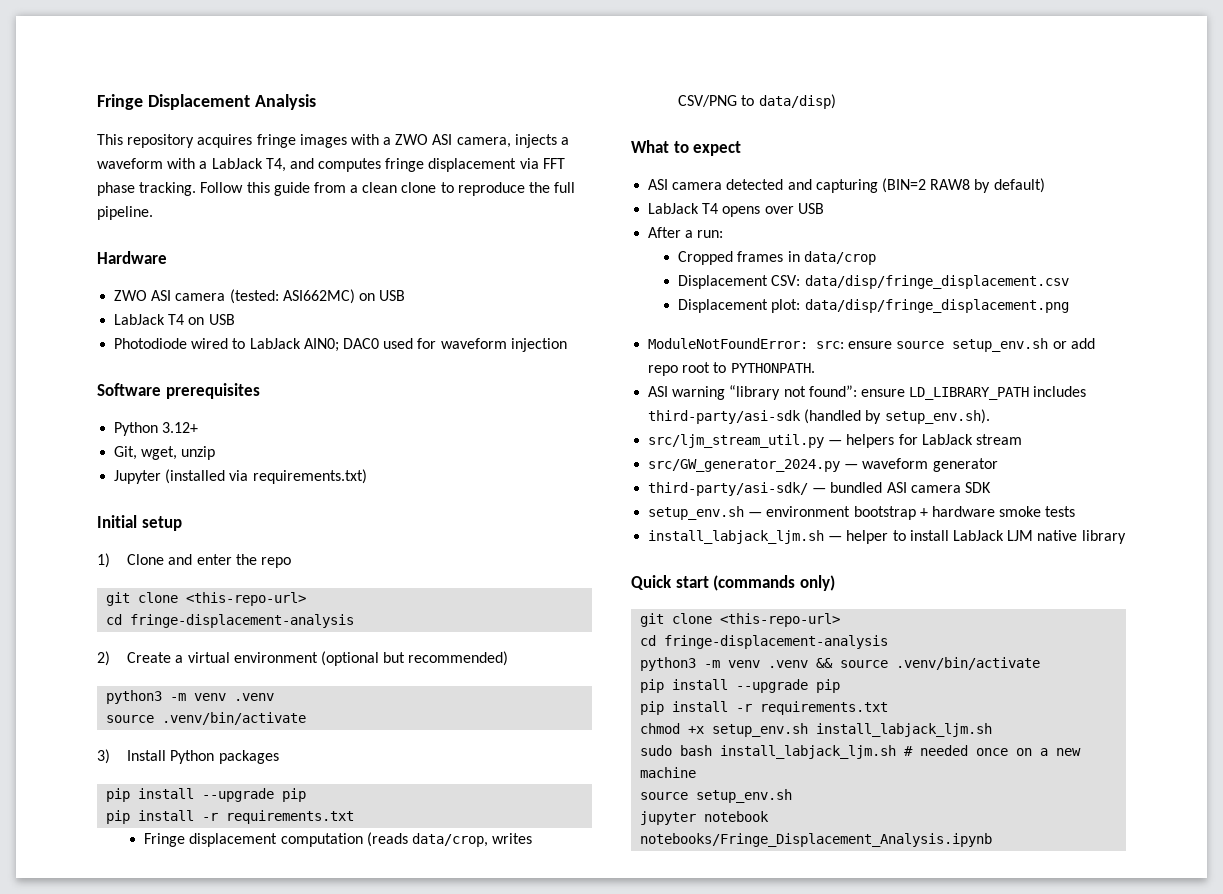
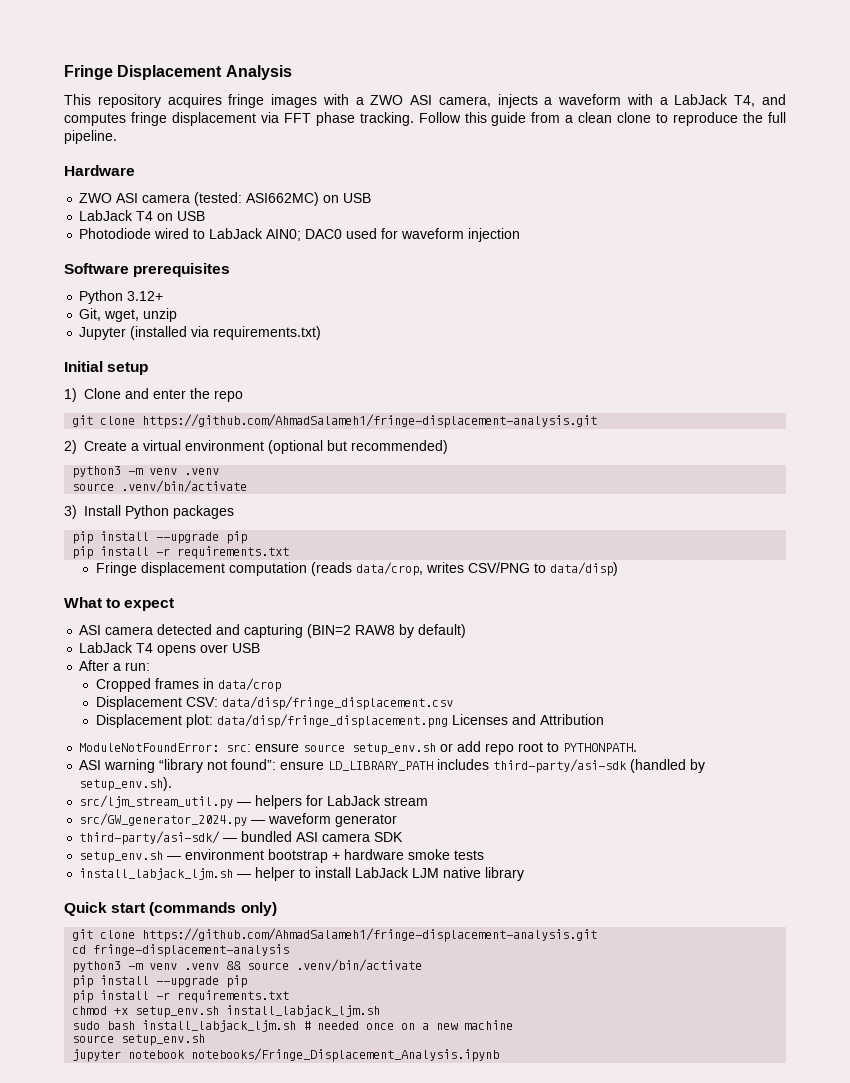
[186,592,307,606] [106,614,355,628] <this-repo-url> // cd fringe-displacement-analysis -> [142,414,598,428] https://github.com/AhmadSalameh1/fringe-displacement-analysis.git
(1069, 306) none -> [451,714,604,725] Licenses and Attribution
[720,613,841,627] <this-repo-url> -> [142,928,598,942] https://github.com/AhmadSalameh1/fringe-displacement-analysis.git

